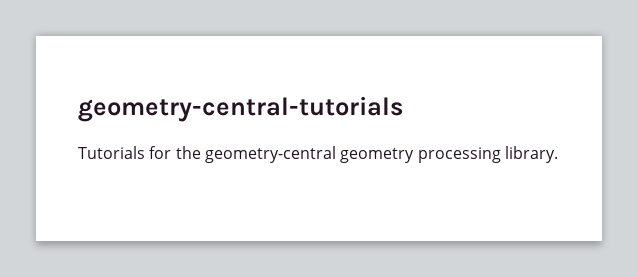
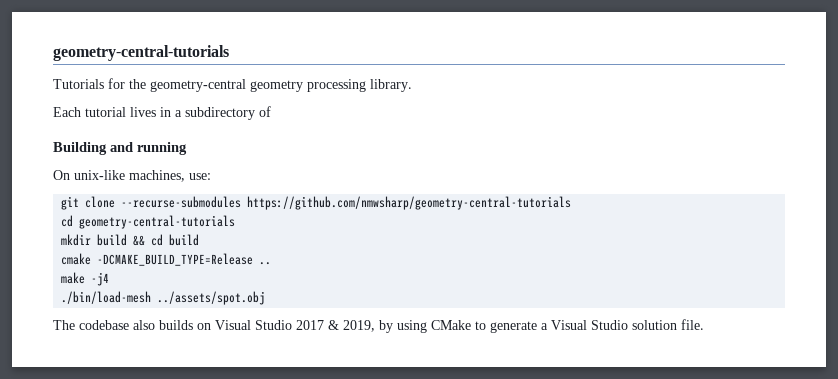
(558, 154) none -> [53,106,271,120] [53,142,187,155] [53,170,211,182] [61,196,572,210] [61,215,236,229] [61,234,200,246] [61,253,272,266] [61,272,110,286] [61,291,266,305] [53,319,704,333] // Each tutorial lives in a subdirectory of // Building and running // On unix-like machines, use: // git clone --recurse-submodules https://github.com/nmwsharp/geometry-central-tutorials // cd geometry-central-tutorials // mkdir build && cd build // cmake -DCMAKE_BUILD_TYPE=Release .. // make -j4 // ./bin/load-mesh ../assets/spot.obj // The codebase also builds on Visual Studio 2017 & 2019, by using CMake to generate a Visual Studio solution file.

